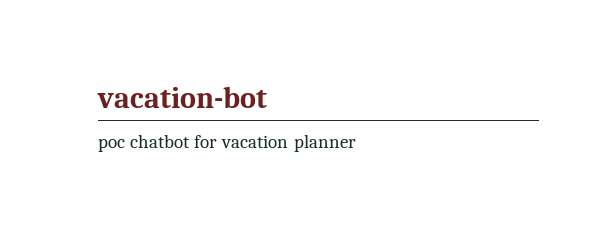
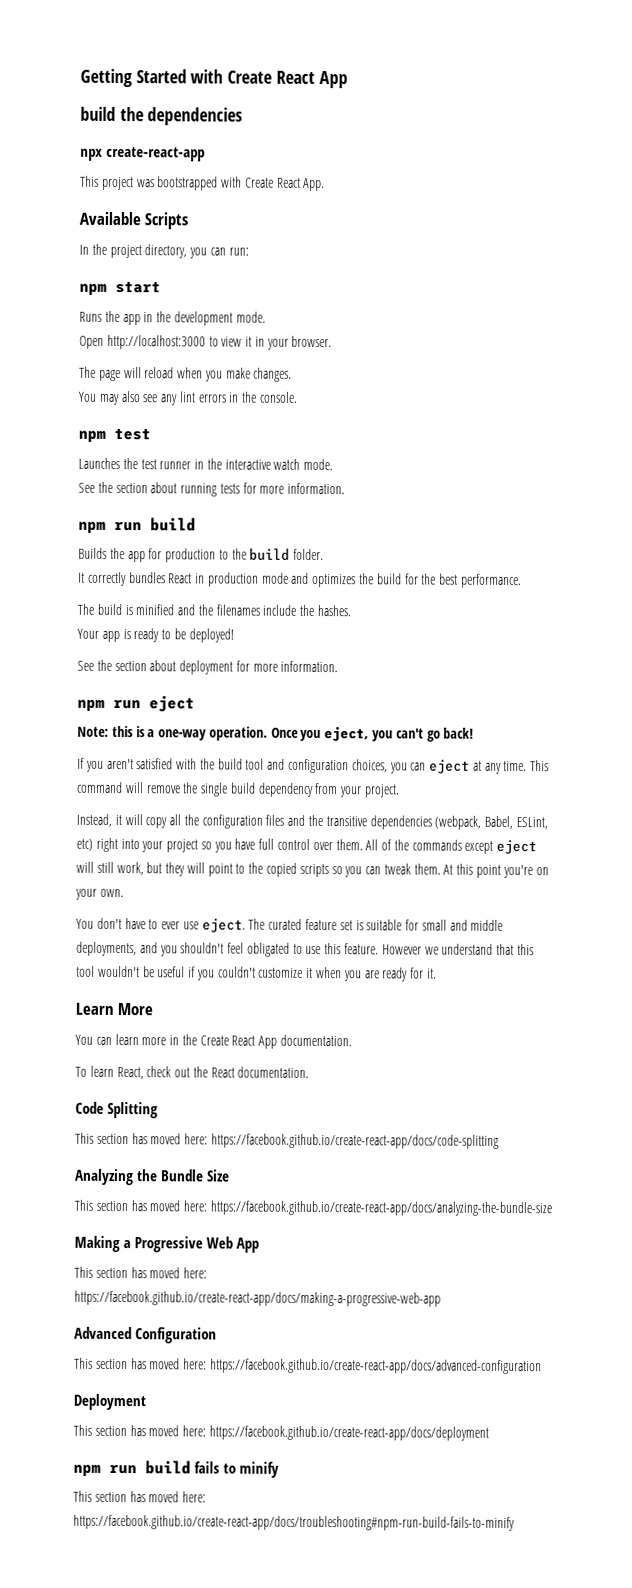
[97,86,267,108] [98,134,356,152] vacation-bot // poc chatbot for vacation planner -> [80,68,348,89] [80,106,244,126] [80,146,206,162] [80,175,326,192] [79,211,189,230] [79,243,249,259] [79,280,161,296] [79,310,266,326] [79,334,333,350] [79,366,293,382] [78,391,299,406] [78,427,151,443] [78,457,334,471] [78,481,346,497] [78,517,196,534] [78,547,325,563] [78,571,522,589] [77,603,352,617] [77,628,234,643] [77,659,339,675] [77,695,195,712] [77,725,475,742] [77,757,550,774] [77,781,401,798] [76,813,548,830] [76,837,538,855] [76,861,549,879] [75,888,124,900] [76,917,504,933] [76,941,534,957] [76,965,437,982] [75,1002,154,1016] [75,1033,353,1049] [75,1065,310,1080] [75,1101,159,1119] [75,1132,499,1149] [75,1168,231,1186] [74,1199,552,1217] [74,1235,260,1253] [74,1266,208,1279] [74,1290,441,1307] [74,1326,218,1344] [74,1357,542,1375] [73,1393,146,1411] [73,1424,489,1441] [73,1460,280,1478] [73,1490,207,1503] [73,1514,515,1532] Getting Started with Create React App // build the dependencies // npx create-react-app // This project was bootstrapped with Create React App. // Available Scripts // In the project directory, you can run: // npm start // Runs the app in the development mode. // Open http://localhost:3000 to view it in your browser. // The page will reload when you make changes. // You may also see any lint errors in the console. // npm test // Launches the test runner in the interactive watch mode. // See the section about running tests for more information. // npm run build // Builds the app for production to the build folder. // It correctly bundles React in production mode and optimizes the build for the best performance. // The build is minified and the filenames include the hashes. // Your app is ready to be deployed! // See the section about deployment for more information. // npm run eject // Note: this is a one-way operation. Once you eject, you can't go back! // If you aren't satisfied with the build tool and configuration choices, you can eject at any time. This command will remove the single build dependency from your project. // Instead, it will copy all the configuration files and the transitive dependencies (webpack, Babel, ESLint, etc) right into your project so you have full control over them. All of the commands except eject will still work, but they will point to the copied scripts so you can tweak them. At this point you're on your own. // You don't have to ever use eject. The curated feature set is suitable for small and middle deployments, and you shouldn't feel obligated to use this feature. However we understand that this tool wouldn't be useful if you couldn't customize it when you are ready for it. // Learn More // You can learn more in the Create React App documentation. // To learn React, check out the React documentation. // Code Splitting // This section has moved here: https://facebook.github.io/create-react-app/docs/code-splitting // Analyzing the Bundle Size // This section has moved here: https://facebook.github.io/create-react-app/docs/analyzing-the-bundle-size // Making a Progressive Web App // This section has moved here: https://facebook.github.io/create-react-app/docs/making-a-progressive-web-app // Advanced Configuration // This section has moved here: https://facebook.github.io/create-react-app/docs/advanced-configuration // Deployment // This section has moved here: https://facebook.github.io/create-react-app/docs/deployment // npm run build fails to minify // This section has moved here: https://facebook.github.io/create-react-app/docs/troubleshooting#npm-run-build-fails-to-minify

